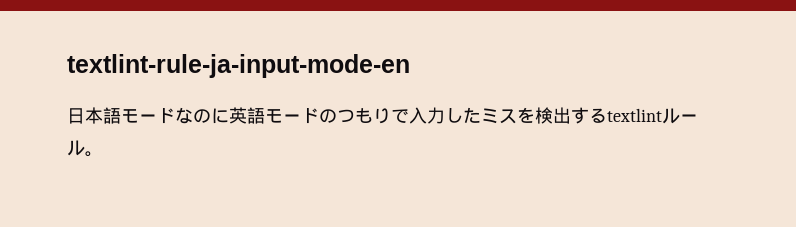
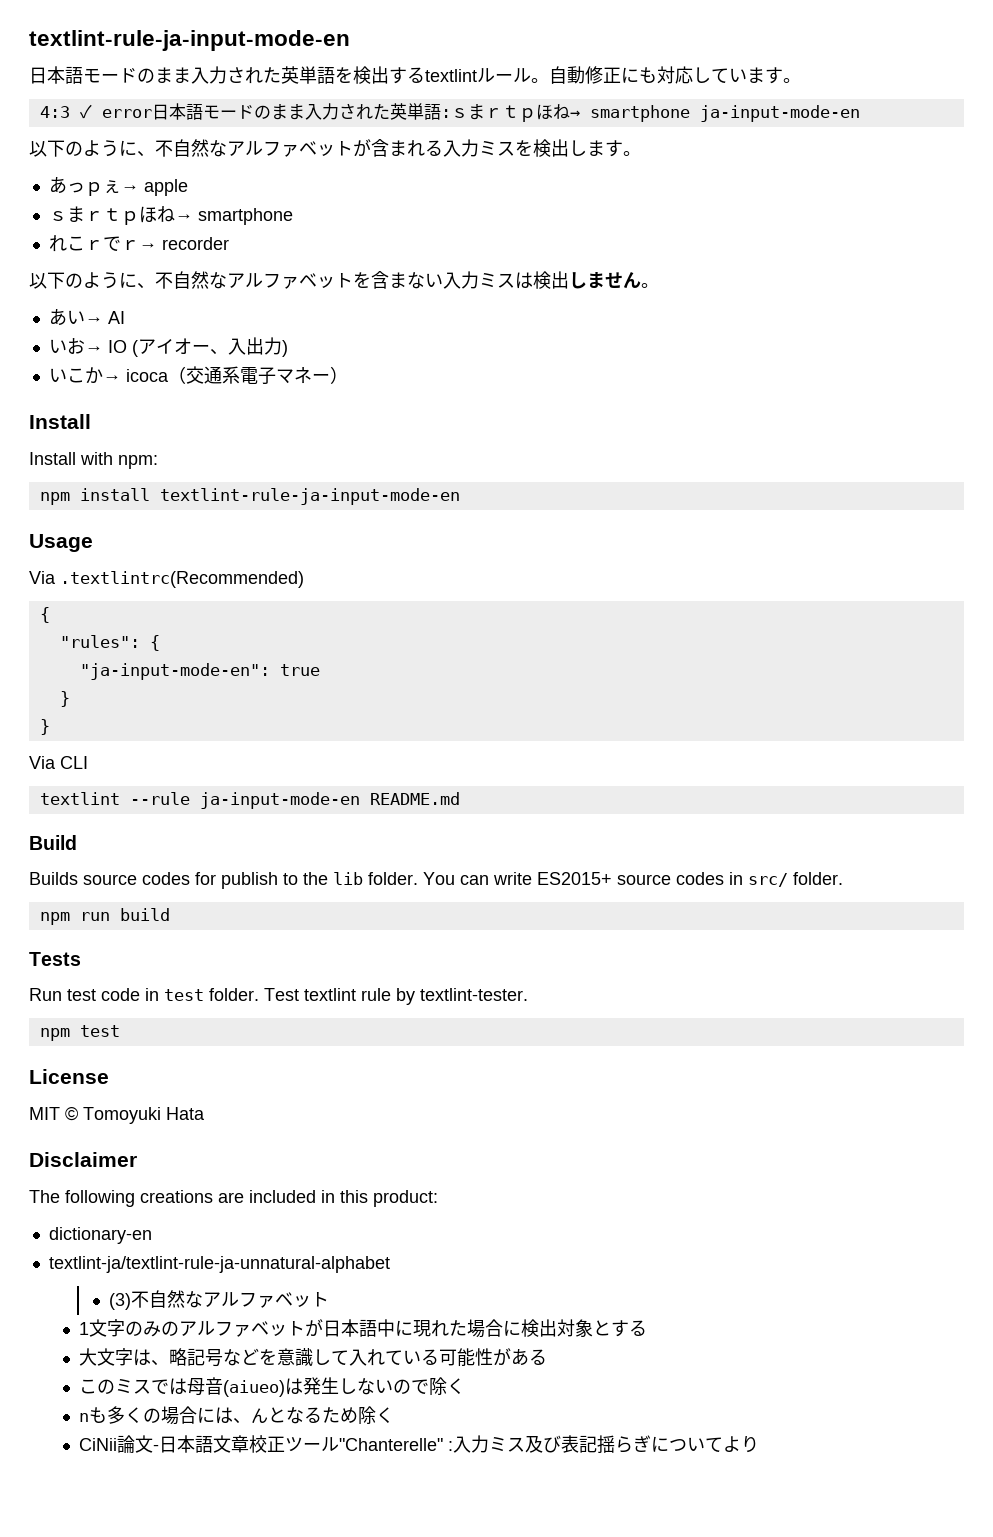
[175,107,517,124] なのに英語モードのつもりで入力したミス -> [137,66,335,84] のまま入力された英単語
(103, 154) none -> [549,66,801,84] [39,103,860,122] [29,139,641,157] [48,176,188,196] [48,206,293,225] [48,235,229,252] [29,271,659,289] [48,308,125,326] [48,337,288,357] [48,366,348,385] [29,414,91,429] [29,452,158,469] [39,488,460,505] [29,534,93,552] [29,571,304,588] [39,607,50,623] [59,635,160,651] [79,663,320,680] [59,691,70,707] [39,719,50,735] [29,756,88,769] [39,792,460,809] [29,835,77,850] [29,872,843,889] [39,908,170,925] [29,952,81,966] [29,988,528,1005] [39,1025,120,1041] [29,1069,109,1084] [29,1106,205,1124] [29,1152,137,1167] [29,1190,438,1207] [48,1227,152,1244] [48,1256,390,1273] [109,1290,330,1310] [78,1319,647,1338] [78,1348,547,1367] [78,1377,465,1397] [78,1406,394,1425] [78,1435,759,1453] 自動修正にも対応しています。 // 4:3 ✓ error日本語モードのまま入力された英単語:ｓまｒｔｐほね→ smartphone ja-input-mode-en // 以下のように、不自然なアルファベットが含まれる入力ミスを検出します。 // あっｐぇ→ apple // ｓまｒｔｐほね→ smartphone // れこｒでｒ→ recorder // 以下のように、不自然なアルファベットを含まない入力ミスは検出しません。 // あい→ AI // いお→ IO (アイオー、入出力) // いこか→ icoca（交通系電子マネー） // Install // Install with npm: // npm install textlint-rule-ja-input-mode-en // Usage // Via .textlintrc(Recommended) // { // "rules": { // "ja-input-mode-en": true // } // } // Via CLI // textlint --rule ja-input-mode-en README.md // Build // Builds source codes for publish to the lib folder. You can write ES2015+ source codes in src/ folder. // npm run build // Tests // Run test code in test folder. Test textlint rule by textlint-tester. // npm test // License // MIT © Tomoyuki Hata // Disclaimer // The following creations are included in this product: // dictionary-en // textlint-ja/textlint-rule-ja-unnatural-alphabet // (3)不自然なアルファベット // 1文字のみのアルファベットが日本語中に現れた場合に検出対象とする // 大文字は、略記号などを意識して入れている可能性がある // このミスでは母音(aiueo)は発生しないので除く // nも多くの場合には、んとなるため除く // CiNii論文-日本語文章校正ツール"Chanterelle" :入力ミス及び表記揺らぎについてより

